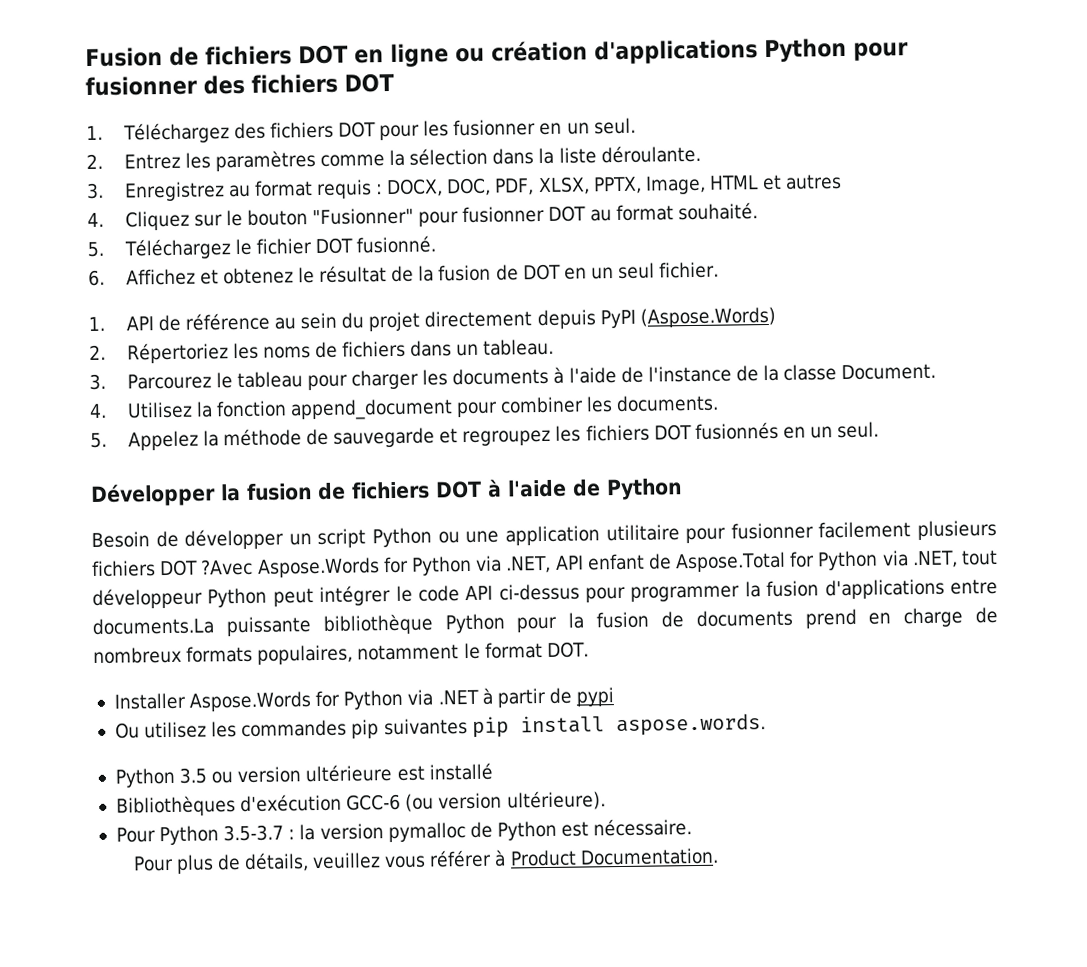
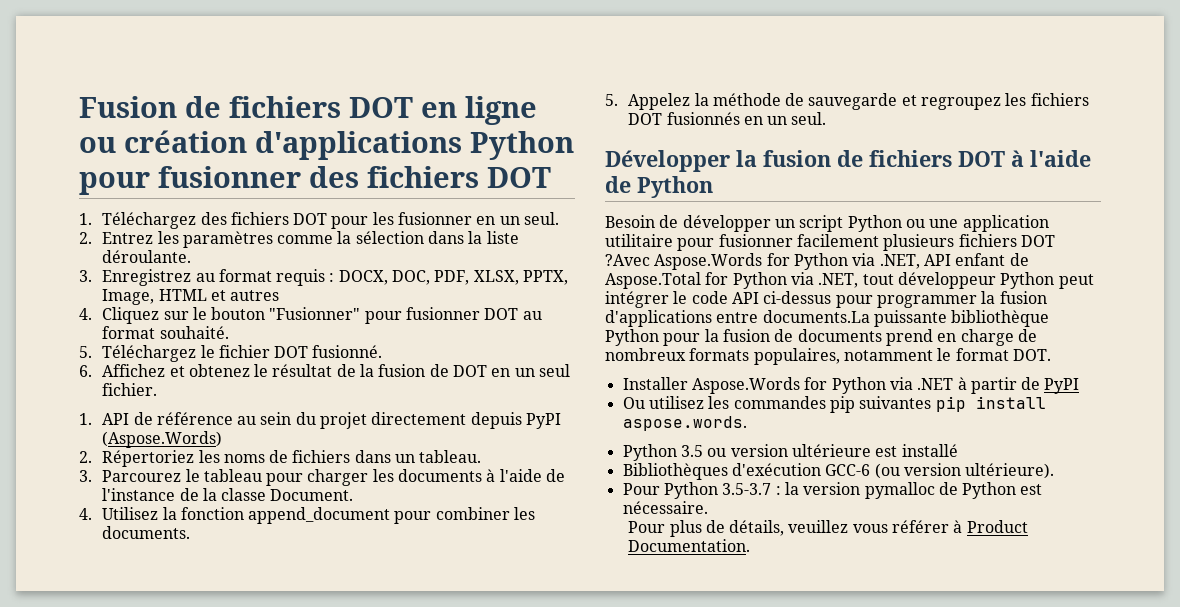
[576,687,615,707] pypi -> [1044,378,1080,394] PyPI

